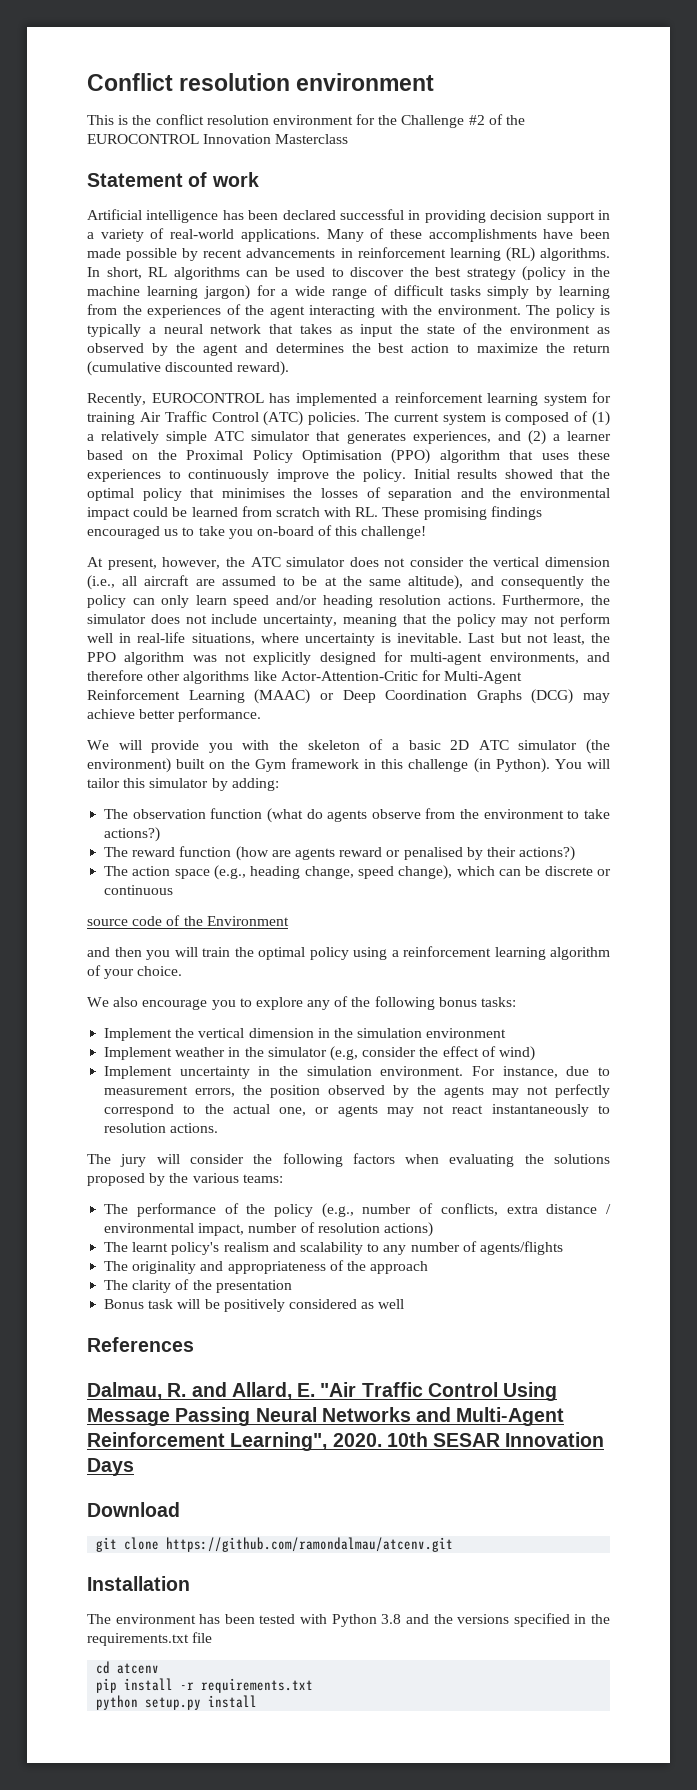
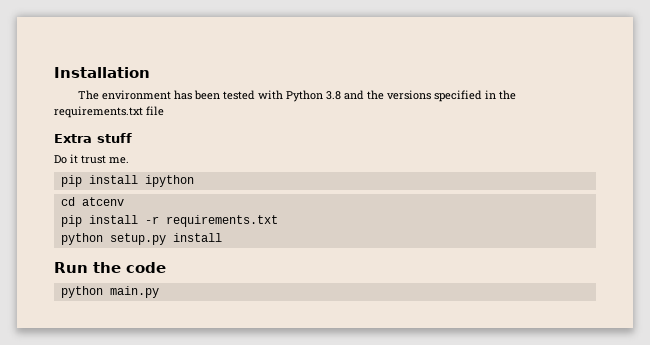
[87,73,435,91] [87,114,526,128] [87,134,349,144] [87,172,259,187] [87,209,610,223] [87,228,610,242] [87,247,611,262] [87,266,610,281] [87,285,610,300] [87,304,610,318] [87,323,610,337] [87,343,610,356] [87,361,290,376] [87,392,611,406] [87,411,610,426] [87,430,611,445] [87,449,610,464] [87,469,611,482] [87,487,611,501] [87,506,542,520] [87,525,427,539] [87,557,610,570] [87,575,610,590] [87,595,610,608] [87,613,610,627] [87,632,611,646] [87,651,610,665] [87,670,523,684] [87,689,610,704] [87,708,262,722] [87,739,611,754] [87,758,611,773] [87,778,279,791] [104,808,610,823] [104,827,161,842] [104,846,576,861] [104,865,611,880] [104,885,174,895] [87,915,289,926] [87,946,610,960] [87,965,183,979] [87,996,517,1010] [104,1028,507,1041] [104,1046,535,1061] [104,1066,610,1079] [104,1084,610,1098] [104,1104,610,1117] [104,1123,219,1133] [87,1153,610,1167] [87,1173,283,1186] [104,1203,612,1218] [104,1222,433,1237] [104,1241,563,1255] [104,1260,429,1274] [104,1279,292,1293] [104,1299,405,1312] [87,1337,194,1352] [87,1382,558,1401] [87,1407,565,1426] [87,1432,605,1451] [87,1458,134,1476] [87,1502,180,1517] [96,1537,454,1552] Conflict resolution environment // This is the conflict resolution environment for the Challenge #2 of the EUROCONTROL Innovation Masterclass // Statement of work // Artificial intelligence has been declared successful in providing decision support in a variety of real-world applications. Many of these accomplishments have been made possible by recent advancements in reinforcement learning (RL) algorithms. In short, RL algorithms can be used to discover the best strategy (policy in the machine learning jargon) for a wide range of difficult tasks simply by learning from the experiences of the agent interacting with the environment. The policy is typically a neural network that takes as input the state of the environment as observed by the agent and determines the best action to maximize the return (cumulative discounted reward). // Recently, EUROCONTROL has implemented a reinforcement learning system for training Air Traffic Control (ATC) policies. The current system is composed of (1) a relatively simple ATC simulator that generates experiences, and (2) a learner based on the Proximal Policy Optimisation (PPO) algorithm that uses these experiences to continuously improve the policy. Initial results showed that the optimal policy that minimises the losses of separation and the environmental impact could be learned from scratch with RL. These promising findings encouraged us to take you on-board of this challenge! // At present, however, the ATC simulator does not consider the vertical dimension (i.e., all aircraft are assumed to be at the same altitude), and consequently the policy can only learn speed and/or heading resolution actions. Furthermore, the simulator does not include uncertainty, meaning that the policy may not perform well in real-life situations, where uncertainty is inevitable. Last but not least, the PPO algorithm was not explicitly designed for multi-agent environments, and therefore other algorithms like Actor-Attention-Critic for Multi-Agent Reinforcement Learning (MAAC) or Deep Coordination Graphs (DCG) may achieve better performance. // We will provide you with the skeleton of a basic 2D ATC simulator (the environment) built on the Gym framework in this challenge (in Python). You will tailor this simulator by adding: // The observation function (what do agents observe from the environment to take actions?) // The reward function (how are agents reward or penalised by their actions?) // The action space (e.g., heading change, speed change), which can be discrete or continuous // source code of the Environment // and then you will train the optimal policy using a reinforcement learning algorithm of your choice. // We also encourage you to explore any of the following bonus tasks: // Implement the vertical dimension in the simulation environment // Implement weather in the simulator (e.g, consider the effect of wind) // Implement uncertainty in the simulation environment. For instance, due to measurement errors, the position observed by the agents may not perfectly correspond to the actual one, or agents may not react instantaneously to resolution actions. // The jury will consider the following factors when evaluating the solutions proposed by the various teams: // The performance of the policy (e.g., number of conflicts, extra distance / environmental impact, number of resolution actions) // The learnt policy's realism and scalability to any number of agents/flights // The originality and appropriateness of the approach // The clarity of the presentation // Bonus task will be positively considered as well // References // Dalmau, R. and Allard, E. "Air Traffic Control Using Message Passing Neural Networks and Multi-Agent Reinforcement Learning", 2020. 10th SESAR Innovation Days // Download // git clone https://github.com/ramondalmau/atcenv.git // -> (54, 72) none
(213, 1637) none -> [54,133,132,143] [54,154,129,164] [60,175,194,187] // Extra stuff // Do it trust me. // pip install ipython
(258, 1701) none -> [54,262,166,273] [60,286,159,298] // Run the code // python main.py

